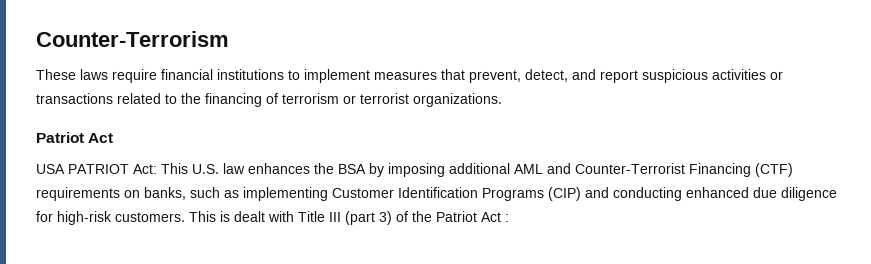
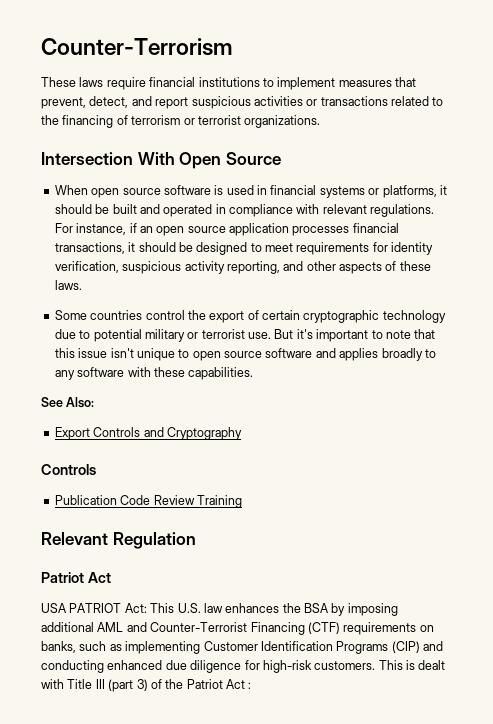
(502, 100) none -> [41,152,281,169] [54,185,447,198] [54,204,435,217] [54,223,399,236] [54,242,434,255] [54,261,431,274] [54,280,82,290] [54,310,446,323] [54,329,436,342] [54,348,436,361] [54,367,254,380] [41,397,95,408] [54,427,242,440] [41,464,96,475] [54,495,242,508] [41,532,196,549] // Intersection With Open Source // When open source software is used in financial systems or platforms, it should be built and operated in compliance with relevant regulations. For instance, if an open source application processes financial transactions, it should be designed to meet requirements for identity verification, suspicious activity reporting, and other aspects of these laws. // Some countries control the export of certain cryptographic technology due to potential military or terrorist use. But it's important to note that this issue isn't unique to open source software and applies broadly to any software with these capabilities. // See Also: // Export Controls and Cryptography // Controls // Publication Code Review Training // Relevant Regulation

